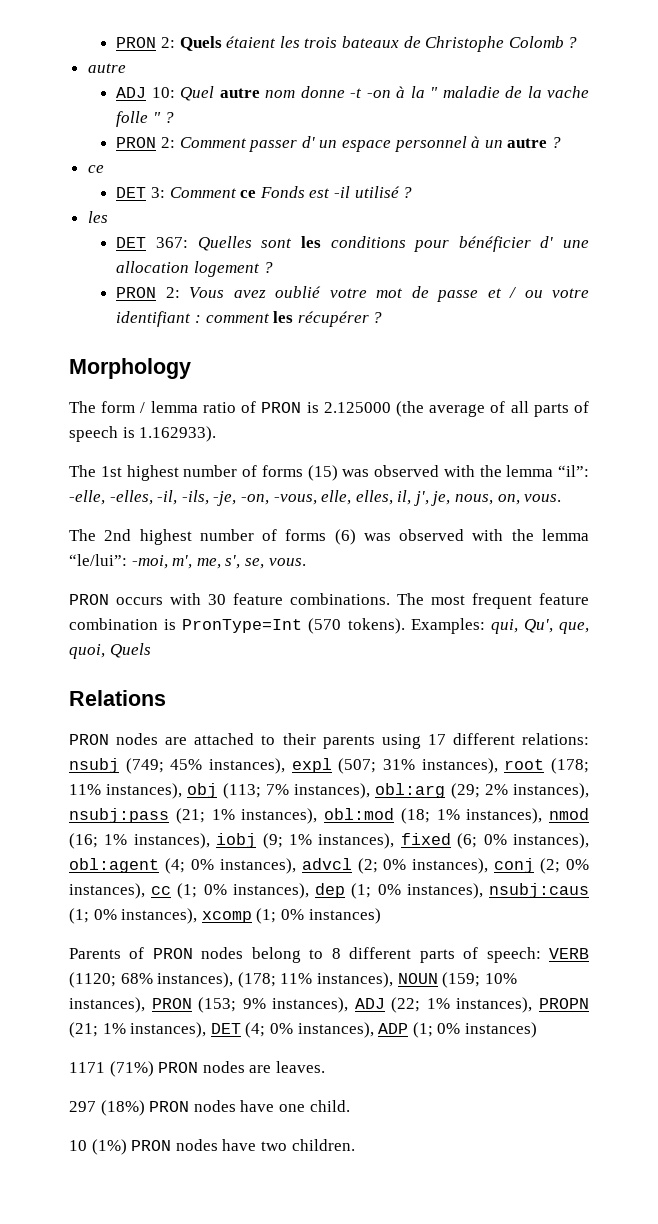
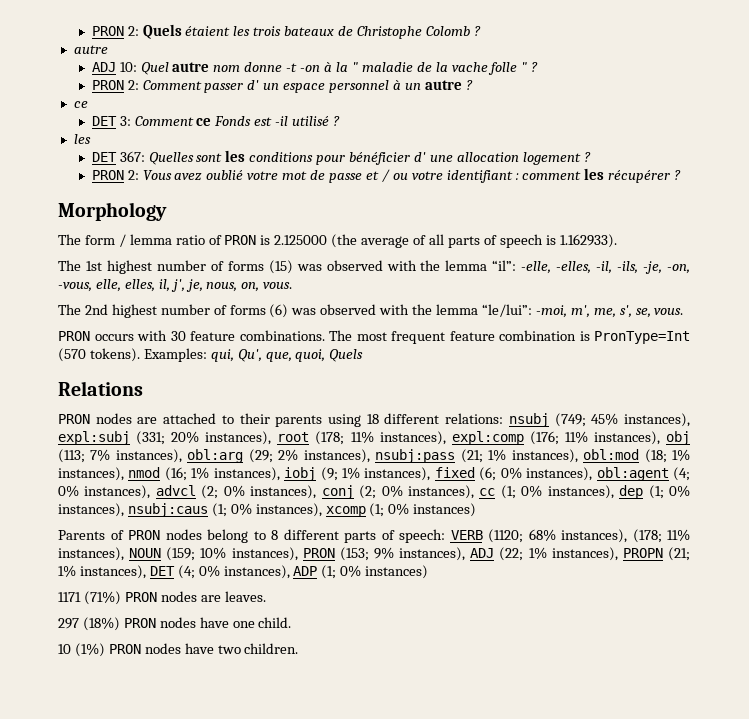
[427,734,446,745] 17 -> [366,414,379,424] 18
[291,758,415,774] expl (507; 31% -> [58,431,200,445] expl:subj (331; 20%
(183, 791) none -> [451,431,660,445] expl:comp (176; 11% instances),

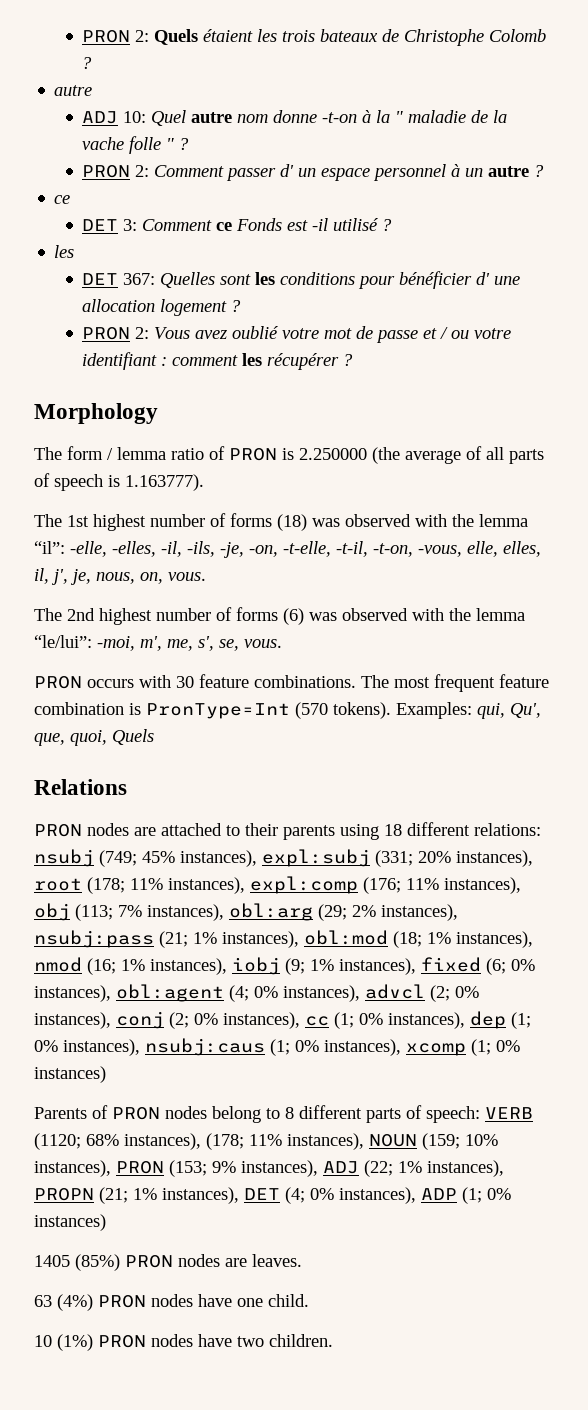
[286,63,321,72] -t -on -> [322,112,358,123] -t-on
[274,235,328,245] 2.125000 -> [299,448,367,460] 2.250000
[559,234,617,248] 1.162933). -> [125,474,204,491] 1.163777).
[268,260,293,274] (15) -> [277,514,307,531] (18)
(691, 269) none -> [283,541,413,557] -t-elle, -t-il, -t-on,
[58,591,121,605] 1171 (71%) -> [34,1254,120,1271] 1405 (85%)
[58,617,120,631] 297 (18%) -> [34,1294,93,1311] 63 (4%)

